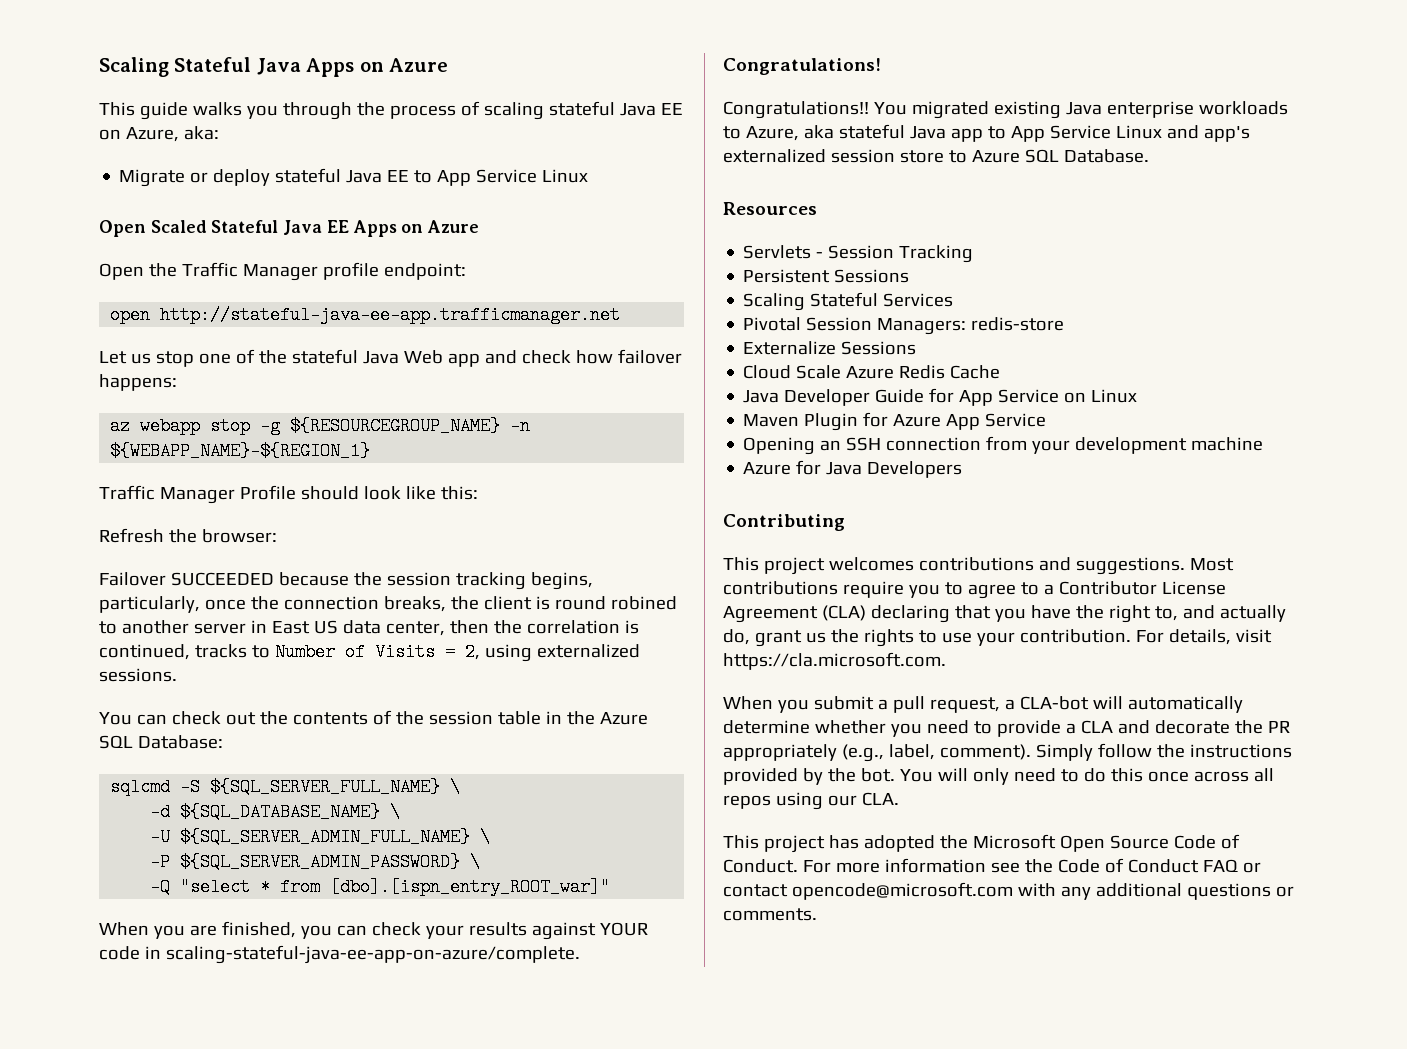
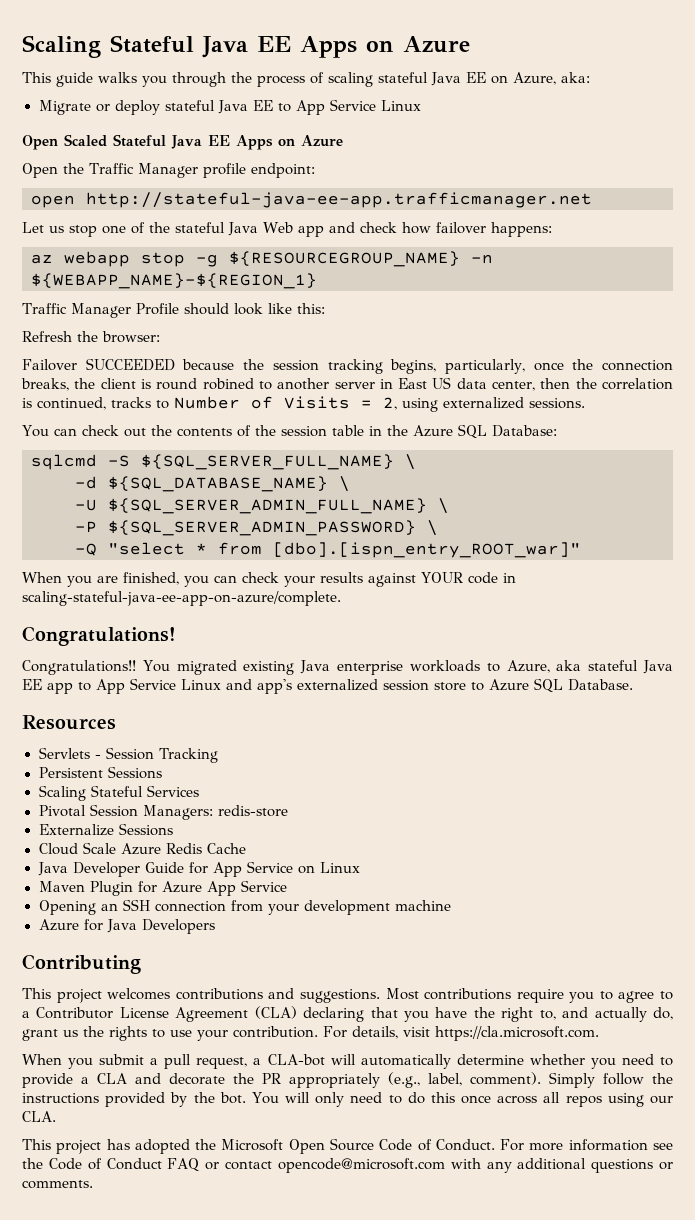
(301, 66) none -> [256,36,291,52] EE
(946, 132) none -> [22,679,42,690] EE

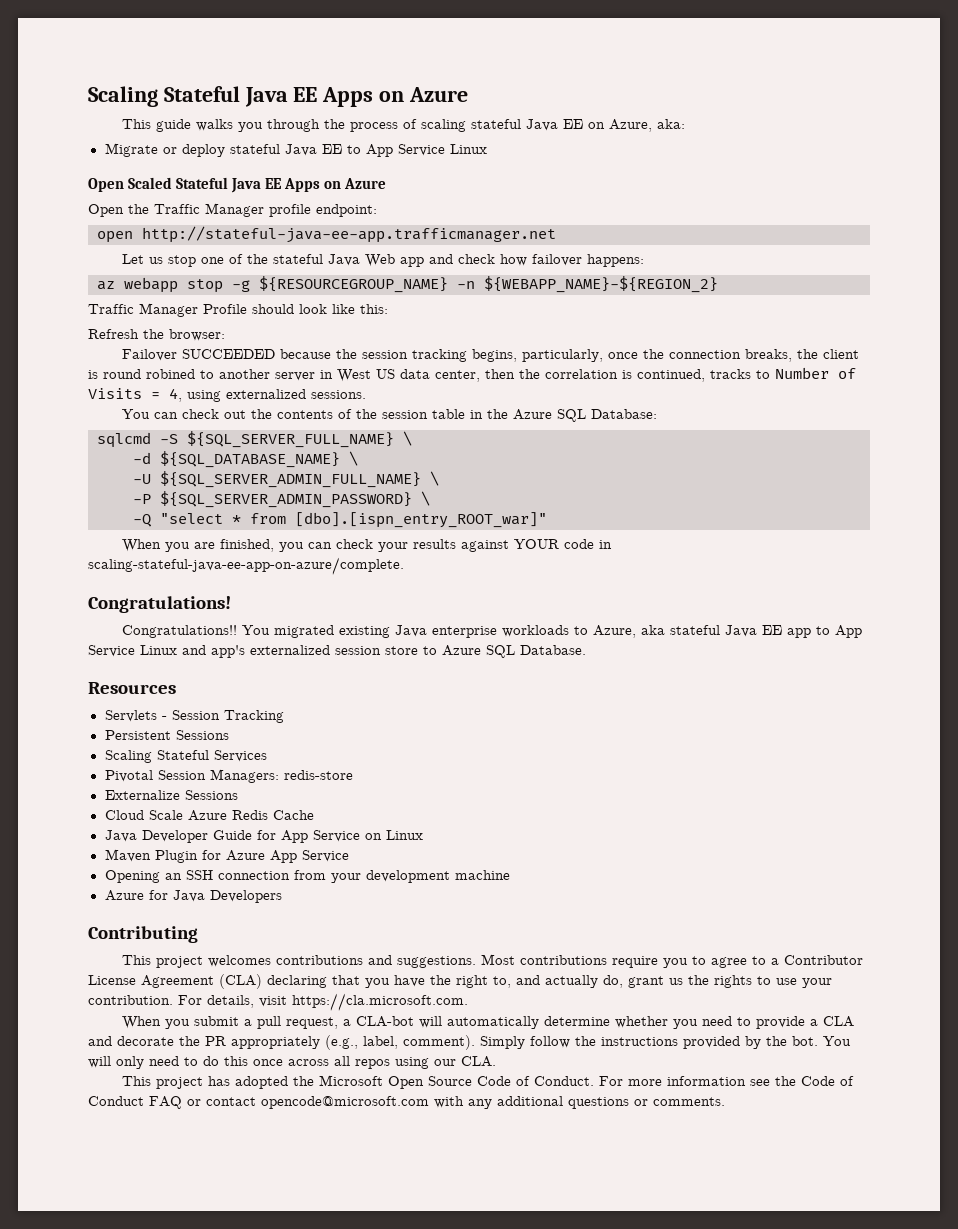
[31,273,317,289] ${WEBAPP_NAME}-${REGION_1} -> [484,276,718,293] ${WEBAPP_NAME}-${REGION_2}
[398,378,428,389] East -> [337,369,371,382] West
[383,397,397,410] 2, -> [169,388,182,402] 4,

